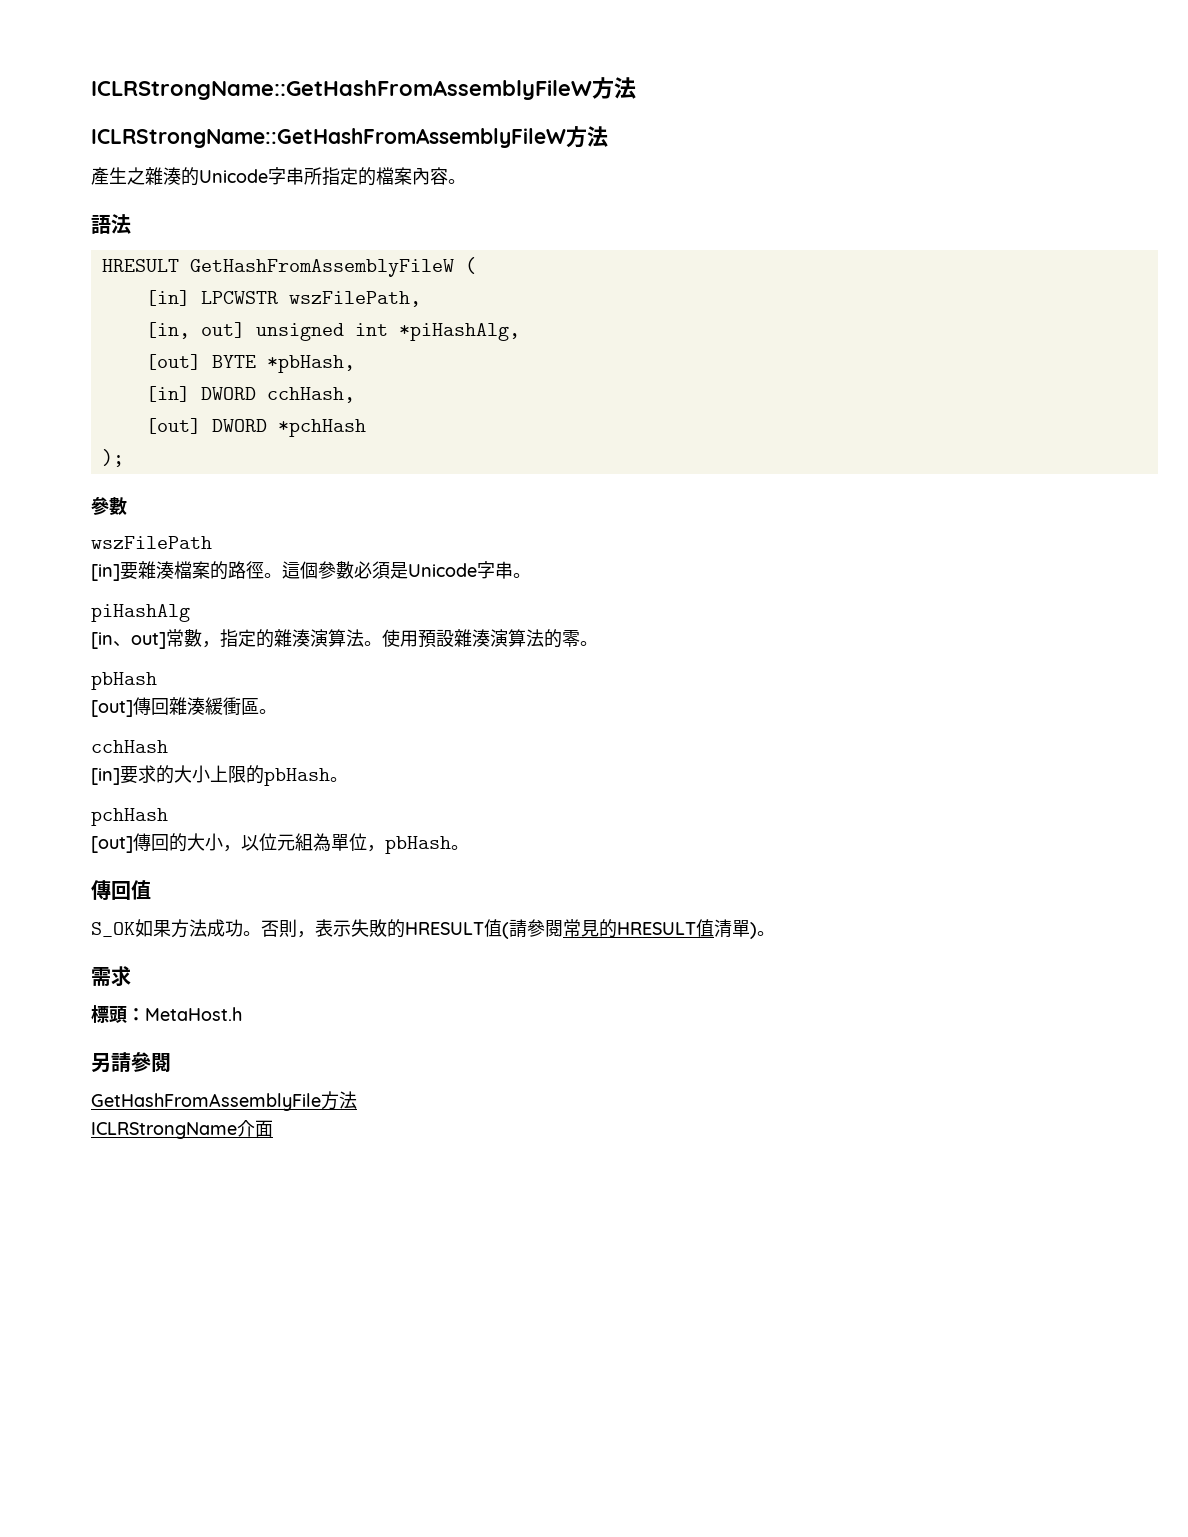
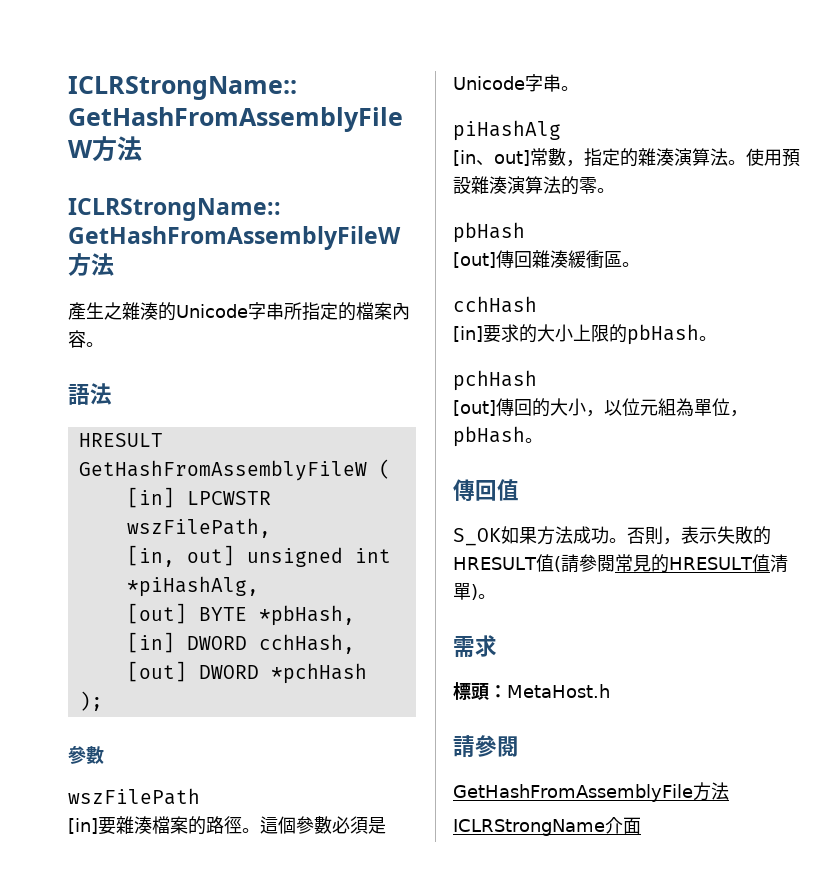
[91,1053,111,1073] 另 -> (610, 691) none

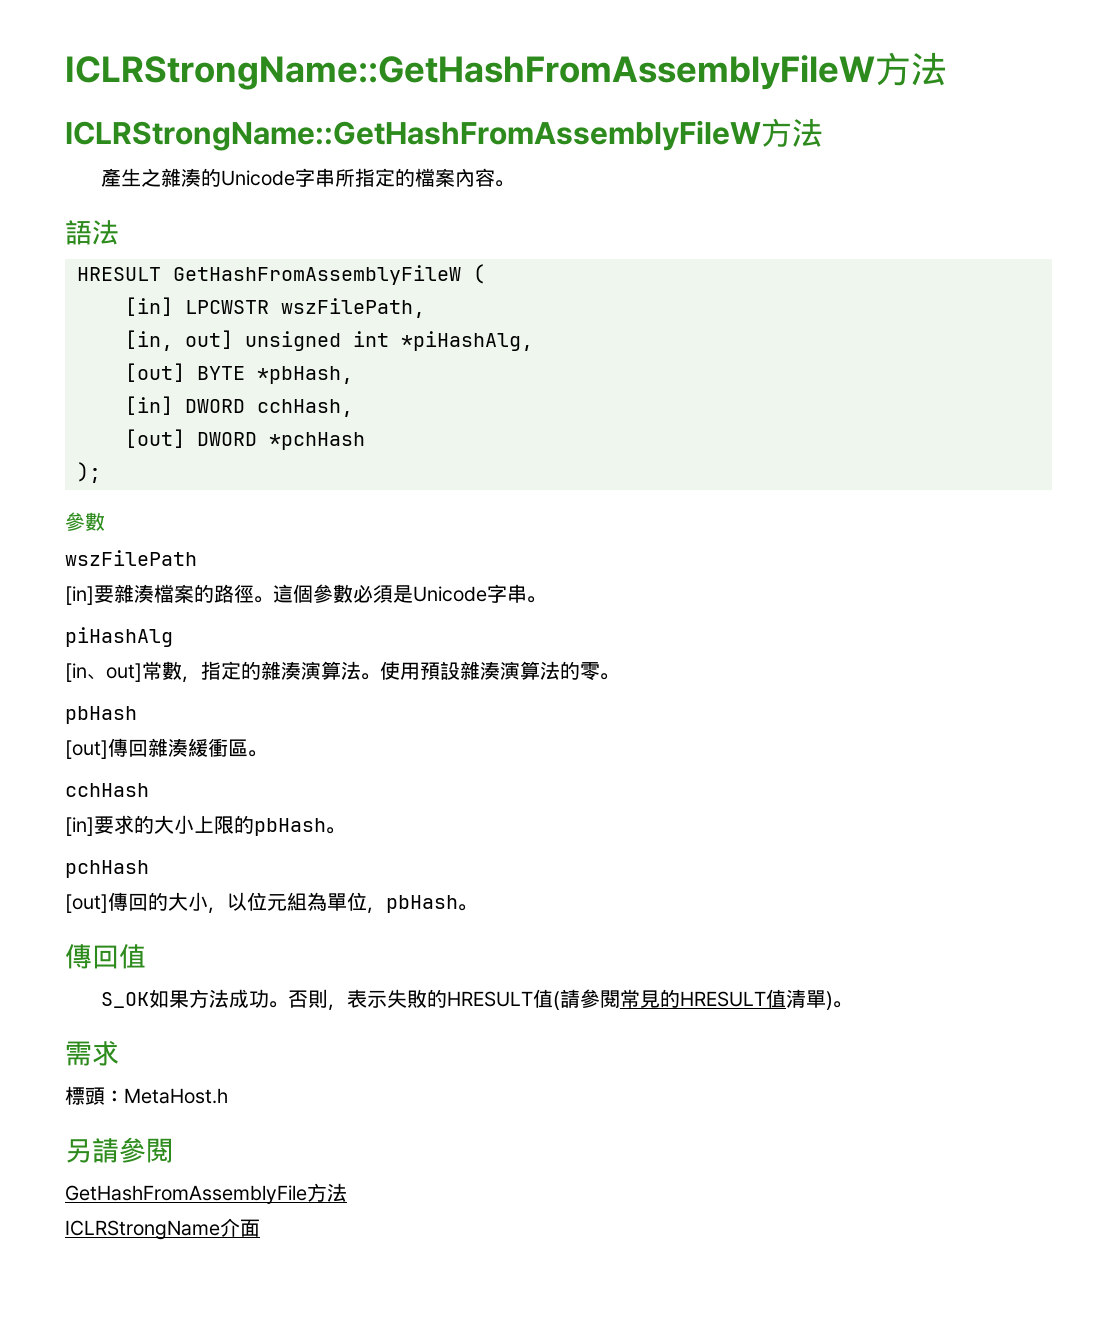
(610, 691) none -> [65,1139,92,1163] 另

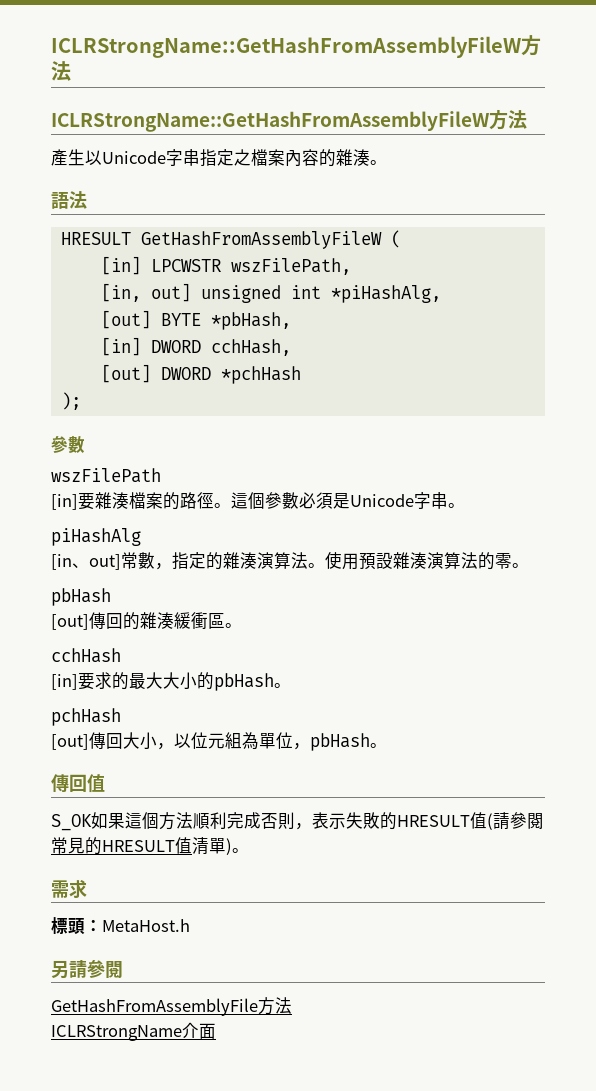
[141,168,416,187] 之雜湊的Unicode字串所指定的 -> [85,149,251,167] 以Unicode字串指定之
(496, 177) none -> [319,149,370,167] 的雜湊
(148, 748) none -> [123,612,140,630] 的
[154,815,234,834] 大小上限 -> [129,672,197,690] 最大大小
[148,892,168,911] 的 -> (123, 741) none
[189,989,289,1008] 方法成功。 -> [125,812,261,830] 這個方法順利完成

